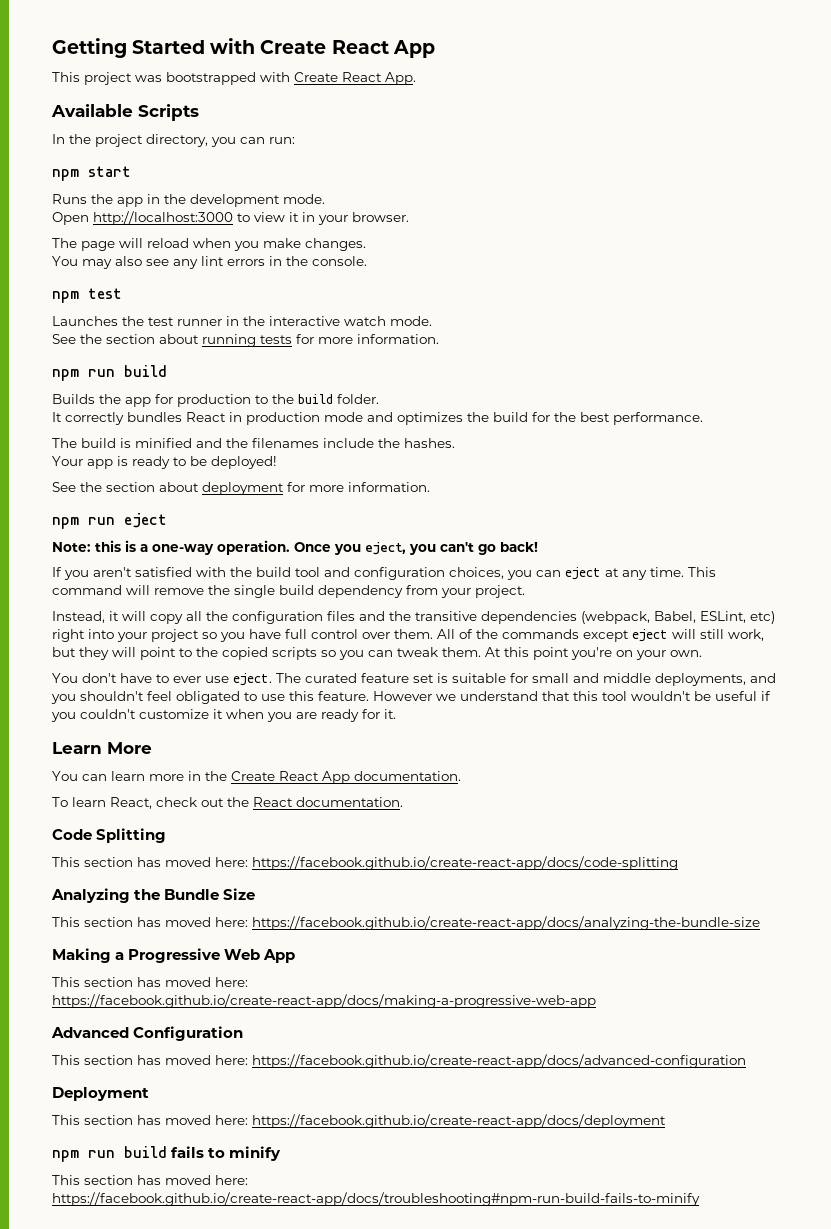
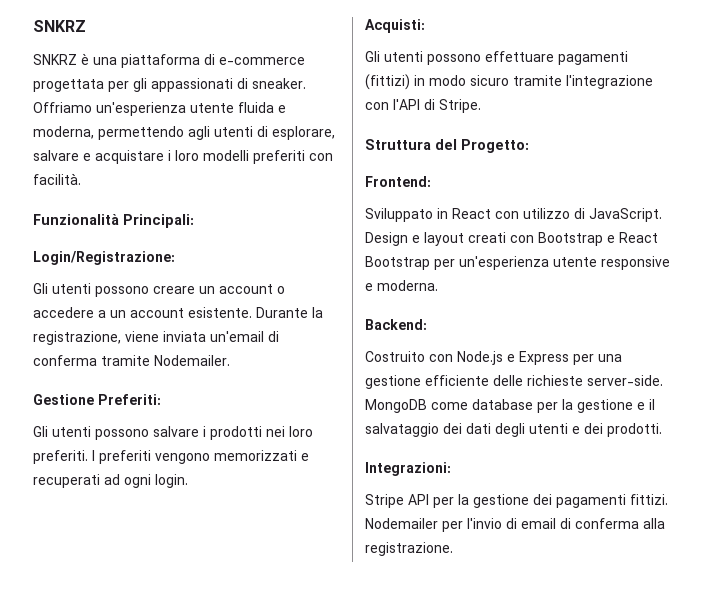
[52,38,435,58] [52,72,416,85] [51,104,199,121] [52,134,295,147] [52,166,131,181] [52,194,325,207] [52,211,409,225] [52,238,366,251] [52,256,367,269] [52,288,122,303] [52,316,432,326] [52,334,439,347] [52,365,167,381] [52,394,379,407] [52,412,703,425] [52,438,455,448] [52,456,277,469] [52,482,430,495] [52,513,167,529] [52,540,538,555] [52,567,716,580] [52,585,525,598] [52,611,775,624] [52,629,764,642] [52,647,702,660] [52,673,776,686] [51,691,771,704] [51,709,396,722] [52,742,152,754] [52,771,461,784] [52,797,403,809] [52,828,167,843] [52,856,678,870] [51,888,256,903] [52,916,760,930] [52,948,296,963] [52,977,248,987] [52,994,596,1008] [51,1026,244,1041] [52,1054,746,1068] [52,1087,149,1101] [52,1114,666,1128] [52,1146,282,1162] [52,1175,248,1185] [52,1192,700,1206] Getting Started with Create React App // This project was bootstrapped with Create React App. // Available Scripts // In the project directory, you can run: // npm start // Runs the app in the development mode. // Open http://localhost:3000 to view it in your browser. // The page will reload when you make changes. // You may also see any lint errors in the console. // npm test // Launches the test runner in the interactive watch mode. // See the section about running tests for more information. // npm run build // Builds the app for production to the build folder. // It correctly bundles React in production mode and optimizes the build for the best performance. // The build is minified and the filenames include the hashes. // Your app is ready to be deployed! // See the section about deployment for more information. // npm run eject // Note: this is a one-way operation. Once you eject, you can't go back! // If you aren't satisfied with the build tool and configuration choices, you can eject at any time. This command will remove the single build dependency from your project. // Instead, it will copy all the configuration files and the transitive dependencies (webpack, Babel, ESLint, etc) right into your project so you have full control over them. All of the commands except eject will still work, but they will point to the copied scripts so you can tweak them. At this point you're on your own. // You don't have to ever use eject. The curated feature set is suitable for small and middle deployments, and you shouldn't feel obligated to use this feature. However we understand that this tool wouldn't be useful if you couldn't customize it when you are ready for it. // Learn More // You can learn more in the Create React App documentation. // To learn React, check out the React documentation. // Code Splitting // This section has moved here: https://facebook.github.io/create-react-app/docs/code-splitting // Analyzing the Bundle Size // This section has moved here: https://facebook.github.io/create-react-app/docs/analyzing-the-bundle-size // Making a Progressive Web App // This section has moved here: https://facebook.github.io/create-react-app/docs/making-a-progressive-web-app // Advanced Configuration // This section has moved here: https://facebook.github.io/create-react-app/docs/advanced-configuration // Deployment // This section has moved here: https://facebook.github.io/create-react-app/docs/deployment // npm run build fails to minify // This section has moved here: https://facebook.github.io/create-react-app/docs/troubleshooting#npm-run-build-fails-to-minify -> [33,20,86,32] [33,53,305,68] [33,78,306,92] [33,102,286,116] [33,126,335,140] [33,150,333,164] [33,173,81,185] [33,214,194,228] [33,251,175,265] [33,283,285,297] [33,307,323,318] [33,331,279,345] [33,355,230,366] [33,394,161,405] [33,426,313,440] [33,450,309,464] [33,474,188,488] [365,19,425,33] [365,51,628,65] [365,74,653,90] [365,99,481,113] [365,139,529,153] [365,176,431,187] [365,208,662,222] [365,232,658,246] [365,256,670,270] [365,280,438,291] [365,319,427,330] [365,351,622,365] [365,375,663,389] [365,399,655,413] [365,423,662,437] [365,462,451,476] [365,494,668,508] [365,518,665,532] [365,542,453,556] SNKRZ // SNKRZ è una piattaforma di e-commerce progettata per gli appassionati di sneaker. Offriamo un'esperienza utente fluida e moderna, permettendo agli utenti di esplorare, salvare e acquistare i loro modelli preferiti con facilità. // Funzionalità Principali: // Login/Registrazione: // Gli utenti possono creare un account o accedere a un account esistente. Durante la registrazione, viene inviata un'email di conferma tramite Nodemailer. // Gestione Preferiti: // Gli utenti possono salvare i prodotti nei loro preferiti. I preferiti vengono memorizzati e recuperati ad ogni login. // Acquisti: // Gli utenti possono effettuare pagamenti (fittizi) in modo sicuro tramite l'integrazione con l'API di Stripe. // Struttura del Progetto: // Frontend: // Sviluppato in React con utilizzo di JavaScript. Design e layout creati con Bootstrap e React Bootstrap per un'esperienza utente responsive e moderna. // Backend: // Costruito con Node.js e Express per una gestione efficiente delle richieste server-side. MongoDB come database per la gestione e il salvataggio dei dati degli utenti e dei prodotti. // Integrazioni: // Stripe API per la gestione dei pagamenti fittizi. Nodemailer per l'invio di email di conferma alla registrazione.

